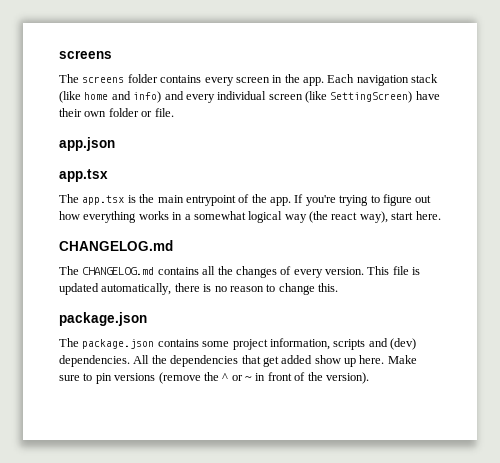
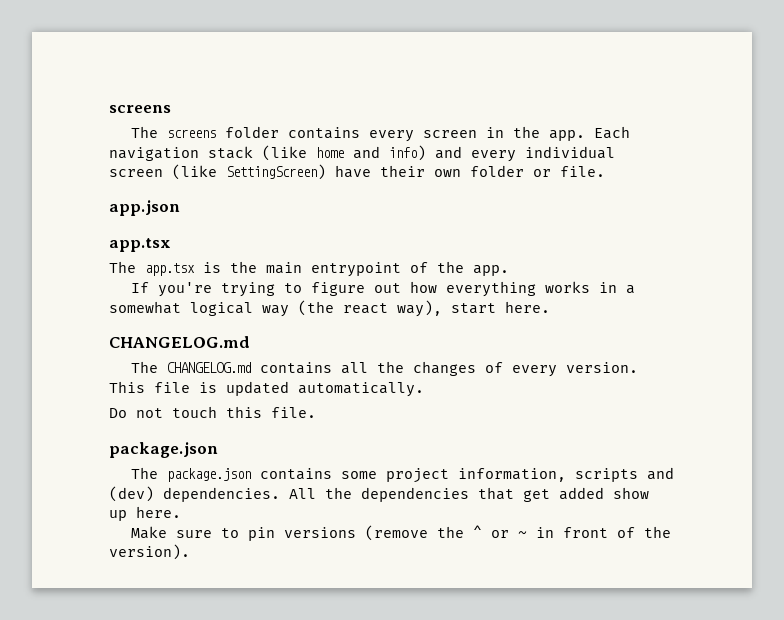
(291, 201) none -> (509, 270) //
[101,283,338,295] automatically, there is no reason to change this. -> [298,382,424,397] [109,406,316,418] automatically. // Do not touch this file.
(385, 359) none -> (181, 512) //

